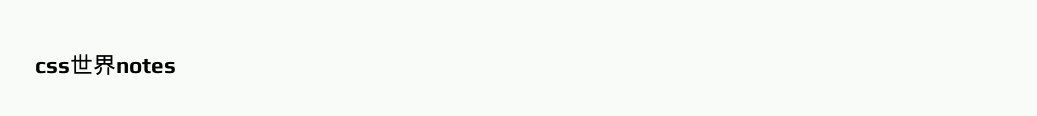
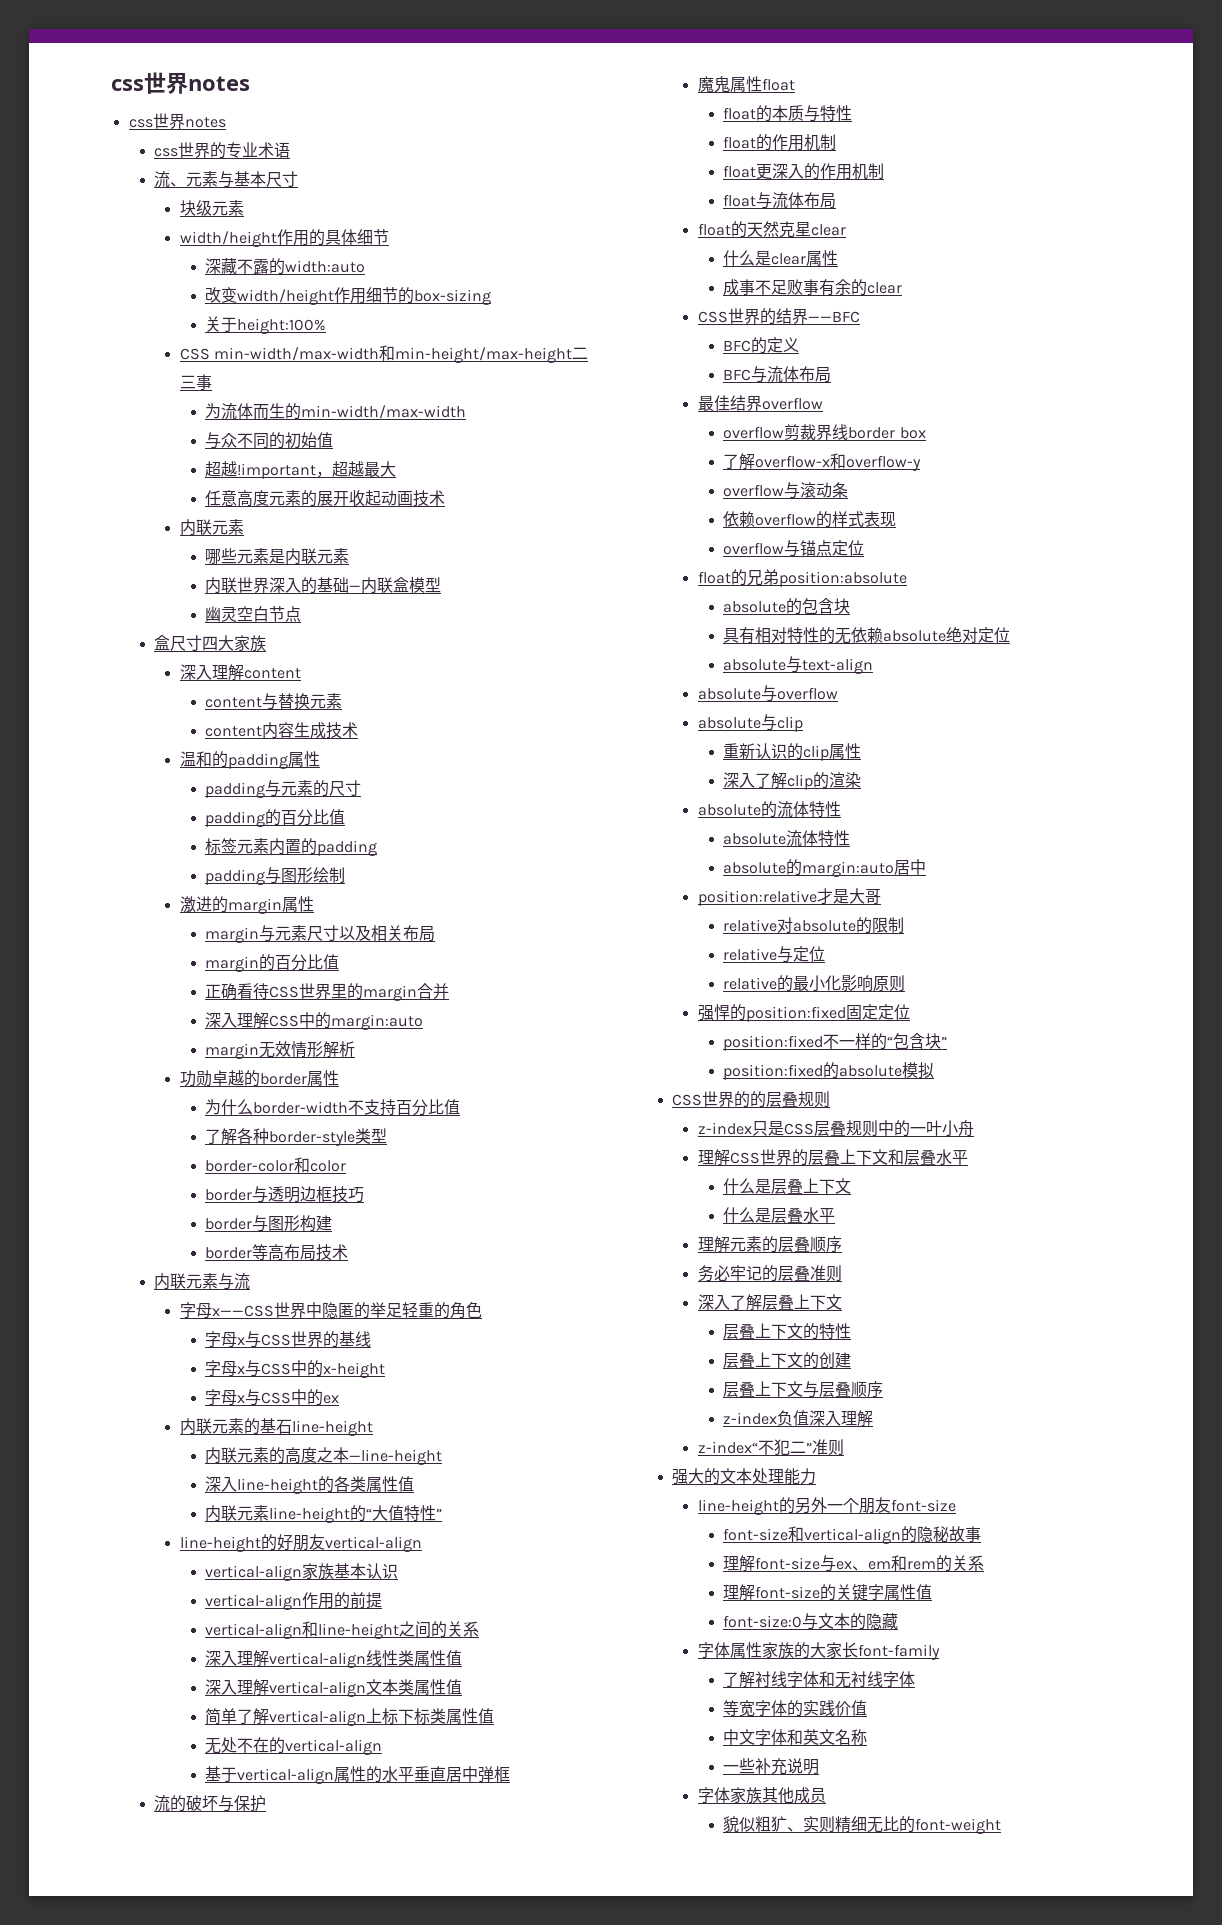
[35,54,176,76] css世界notes -> [111,72,250,94] [128,113,226,129] [154,142,291,159] [154,171,299,188] [179,200,244,216] [179,229,389,247] [205,258,366,275] [205,287,492,305] [205,316,327,334] [179,345,589,363] [179,374,212,390] [205,403,467,420] [205,432,334,449] [205,461,397,479] [205,490,446,507] [179,519,244,536] [205,548,350,565] [205,577,442,594] [205,606,302,622] [154,635,267,652] [179,664,301,681] [205,693,343,710] [205,722,359,739] [179,751,320,769] [205,780,362,798] [205,809,346,827] [205,838,378,856] [205,867,346,885] [179,896,314,914] [205,925,436,943] [205,954,340,972] [205,983,450,1001] [205,1012,424,1030] [205,1041,356,1059] [179,1070,339,1087] [205,1099,461,1116] [205,1128,388,1146] [205,1157,347,1173] [205,1186,365,1203] [205,1215,333,1232] [205,1244,349,1261] [154,1273,251,1290] [179,1302,482,1319] [205,1331,372,1348] [205,1360,386,1378] [205,1389,340,1406] [179,1418,373,1436] [205,1447,443,1465] [205,1476,415,1494] [205,1505,443,1523] [179,1534,422,1552] [205,1563,399,1581] [205,1592,383,1610] [205,1621,480,1639] [205,1650,463,1668] [205,1679,463,1697] [205,1708,495,1726] [205,1737,383,1755] [205,1766,511,1784] [154,1795,267,1812] [697,76,795,93] [723,105,853,122] [723,134,837,151] [723,163,885,180] [723,192,837,209] [697,221,846,238] [723,250,839,266] [723,279,903,296] [697,308,860,325] [723,337,800,354] [723,366,832,383] [697,395,823,411] [723,424,926,440] [723,453,922,471] [723,482,849,499] [723,511,897,528] [723,540,865,557] [697,569,907,587] [723,598,851,615] [723,627,1011,644] [723,656,874,674] [697,685,838,702] [697,714,803,732] [723,743,862,761] [723,772,862,790] [697,801,841,818] [723,830,851,847] [723,859,927,877] [697,888,881,906] [723,917,905,934] [723,946,826,963] [723,975,906,992] [697,1004,910,1022] [723,1033,948,1051] [723,1062,935,1080] [672,1091,831,1108] [697,1120,974,1137] [697,1149,968,1166] [723,1178,852,1194] [723,1207,836,1223] [697,1236,842,1253] [697,1265,842,1282] [697,1294,842,1311] [723,1323,852,1340] [723,1352,852,1369] [723,1381,884,1398] [723,1410,874,1427] [697,1439,844,1456] [672,1468,817,1485] [697,1497,956,1515] [723,1526,982,1544] [723,1555,985,1572] [723,1584,933,1601] [723,1613,899,1630] [697,1642,940,1660] [723,1671,916,1688] [723,1700,868,1717] [723,1729,868,1745] [723,1758,820,1775] [697,1787,826,1804] [723,1816,1002,1834] css世界notes // css世界notes // css世界的专业术语 // 流、元素与基本尺寸 // 块级元素 // width/height作用的具体细节 // 深藏不露的width:auto // 改变width/height作用细节的box-sizing // 关于height:100% // CSS min-width/max-width和min-height/max-height二三事 // 为流体而生的min-width/max-width // 与众不同的初始值 // 超越!important，超越最大 // 任意高度元素的展开收起动画技术 // 内联元素 // 哪些元素是内联元素 // 内联世界深入的基础—内联盒模型 // 幽灵空白节点 // 盒尺寸四大家族 // 深入理解content // content与替换元素 // content内容生成技术 // 温和的padding属性 // padding与元素的尺寸 // padding的百分比值 // 标签元素内置的padding // padding与图形绘制 // 激进的margin属性 // margin与元素尺寸以及相关布局 // margin的百分比值 // 正确看待CSS世界里的margin合并 // 深入理解CSS中的margin:auto // margin无效情形解析 // 功勋卓越的border属性 // 为什么border-width不支持百分比值 // 了解各种border-style类型 // border-color和color // border与透明边框技巧 // border与图形构建 // border等高布局技术 // 内联元素与流 // 字母x——CSS世界中隐匿的举足轻重的角色 // 字母x与CSS世界的基线 // 字母x与CSS中的x-height // 字母x与CSS中的ex // 内联元素的基石line-height // 内联元素的高度之本—line-height // 深入line-height的各类属性值 // 内联元素line-height的“大值特性” // line-height的好朋友vertical-align // vertical-align家族基本认识 // vertical-align作用的前提 // vertical-align和line-height之间的关系 // 深入理解vertical-align线性类属性值 // 深入理解vertical-align文本类属性值 // 简单了解vertical-align上标下标类属性值 // 无处不在的vertical-align // 基于vertical-align属性的水平垂直居中弹框 // 流的破坏与保护 // 魔鬼属性float // float的本质与特性 // float的作用机制 // float更深入的作用机制 // float与流体布局 // float的天然克星clear // 什么是clear属性 // 成事不足败事有余的clear // CSS世界的结界——BFC // BFC的定义 // BFC与流体布局 // 最佳结界overflow // overflow剪裁界线border box // 了解overflow-x和overflow-y // overflow与滚动条 // 依赖overflow的样式表现 // overflow与锚点定位 // float的兄弟position:absolute // absolute的包含块 // 具有相对特性的无依赖absolute绝对定位 // absolute与text-align // absolute与overflow // absolute与clip // 重新认识的clip属性 // 深入了解clip的渲染 // absolute的流体特性 // absolute流体特性 // absolute的margin:auto居中 // position:relative才是大哥 // relative对absolute的限制 // relative与定位 // relative的最小化影响原则 // 强悍的position:fixed固定定位 // position:fixed不一样的“包含块” // position:fixed的absolute模拟 // CSS世界的的层叠规则 // z-index只是CSS层叠规则中的一叶小舟 // 理解CSS世界的层叠上下文和层叠水平 // 什么是层叠上下文 // 什么是层叠水平 // 理解元素的层叠顺序 // 务必牢记的层叠准则 // 深入了解层叠上下文 // 层叠上下文的特性 // 层叠上下文的创建 // 层叠上下文与层叠顺序 // z-index负值深入理解 // z-index“不犯二”准则 // 强大的文本处理能力 // line-height的另外一个朋友font-size // font-size和vertical-align的隐秘故事 // 理解font-size与ex、em和rem的关系 // 理解font-size的关键字属性值 // font-size:0与文本的隐藏 // 字体属性家族的大家长font-family // 了解衬线字体和无衬线字体 // 等宽字体的实践价值 // 中文字体和英文名称 // 一些补充说明 // 字体家族其他成员 // 貌似粗犷、实则精细无比的font-weight

